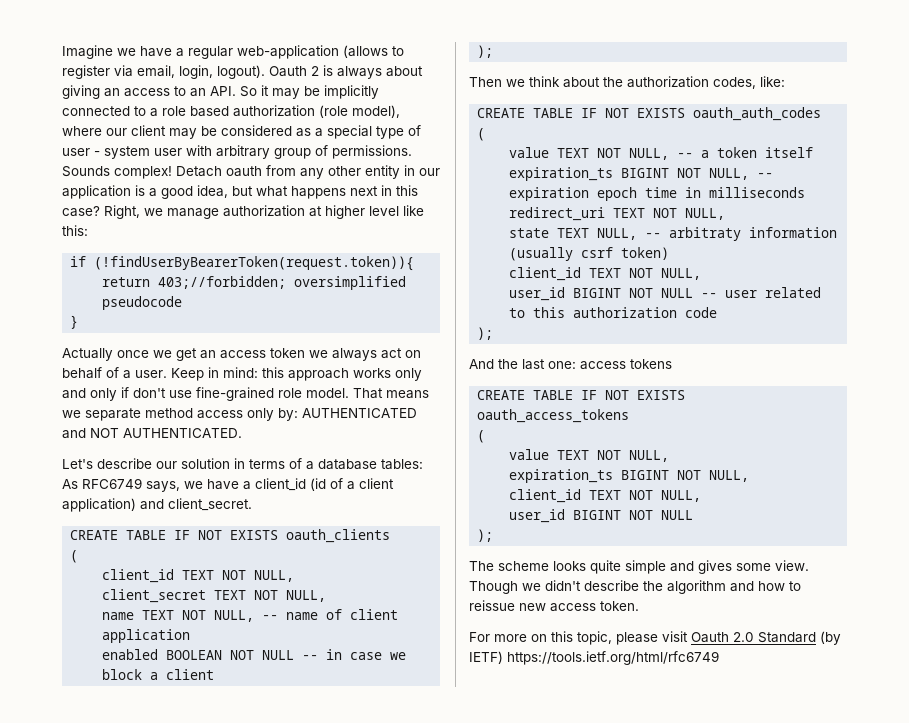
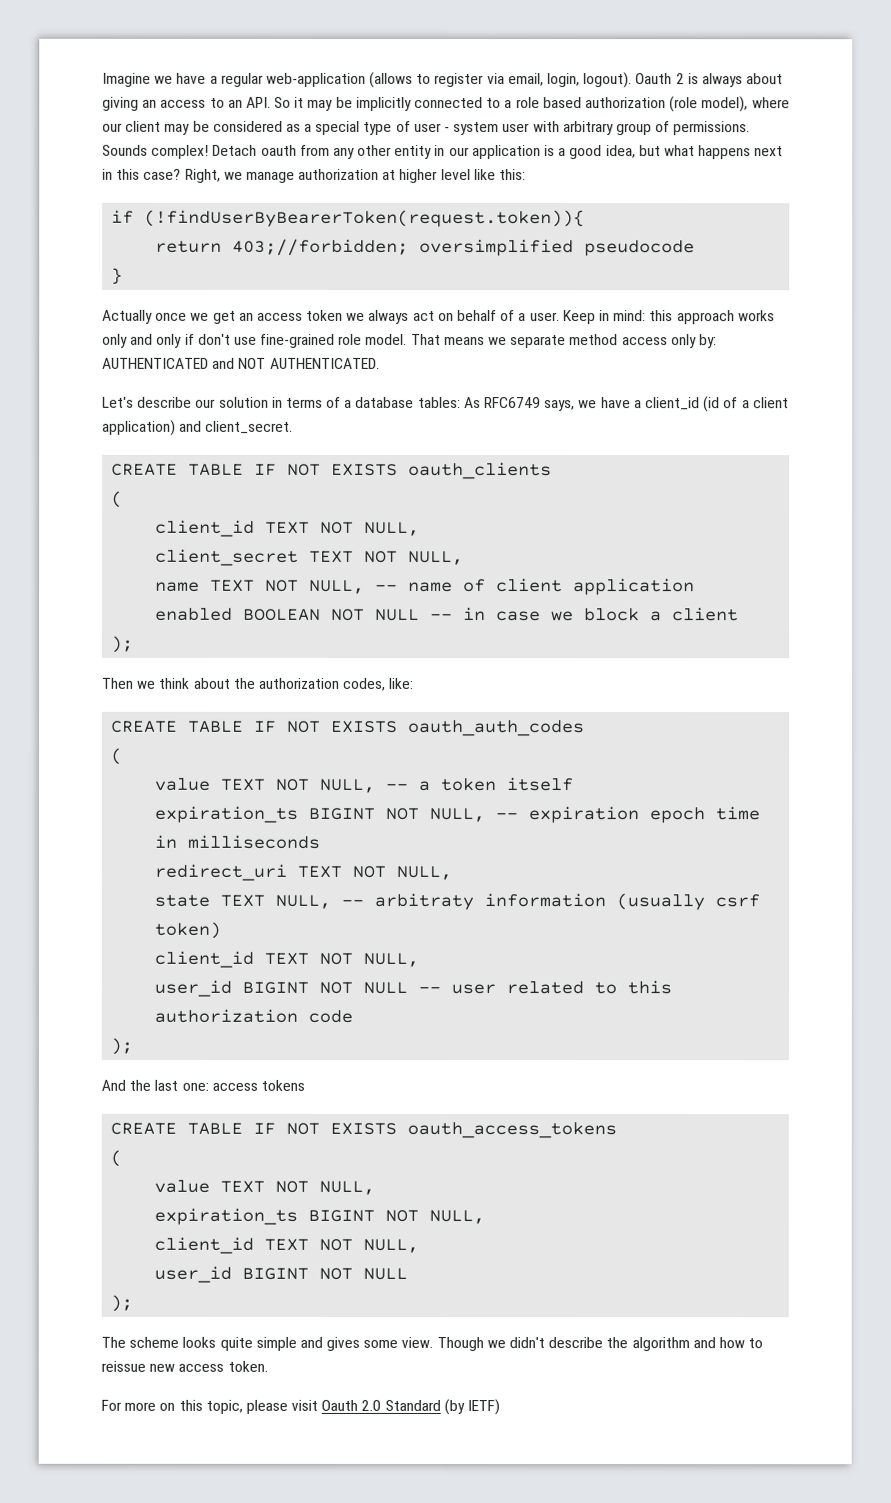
[507,651,719,665] https://tools.ietf.org/html/rfc6749 -> (501, 1407) none

